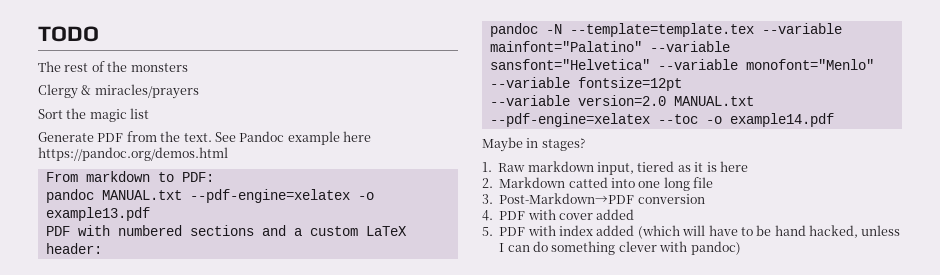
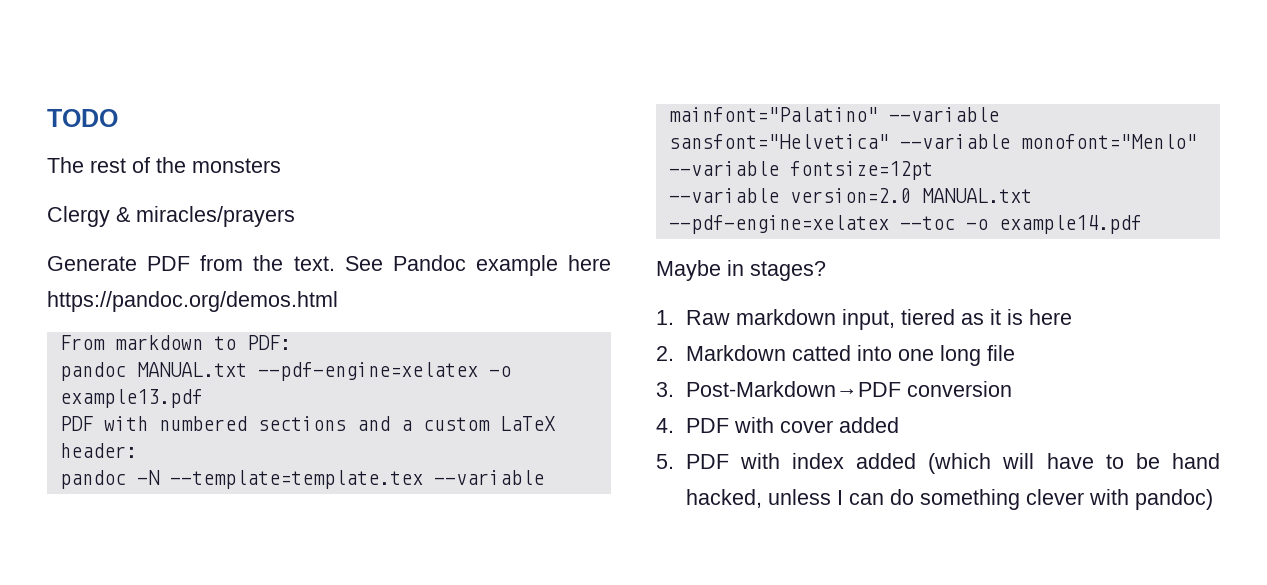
[38,108,150,122] // Sort the magic list -> (295, 216) none

